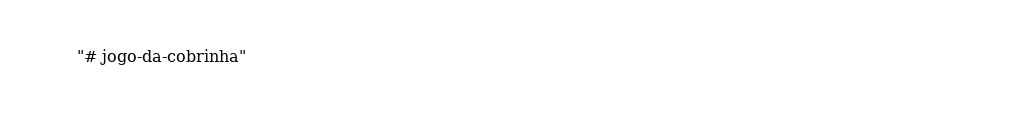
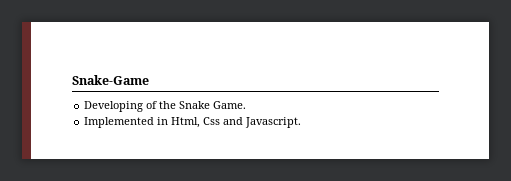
[77,49,246,65] "# jogo-da-cobrinha" -> [72,75,149,85] [84,101,247,112] [84,117,302,128] Snake-Game // Developing of the Snake Game. // Implemented in Html, Css and Javascript.

